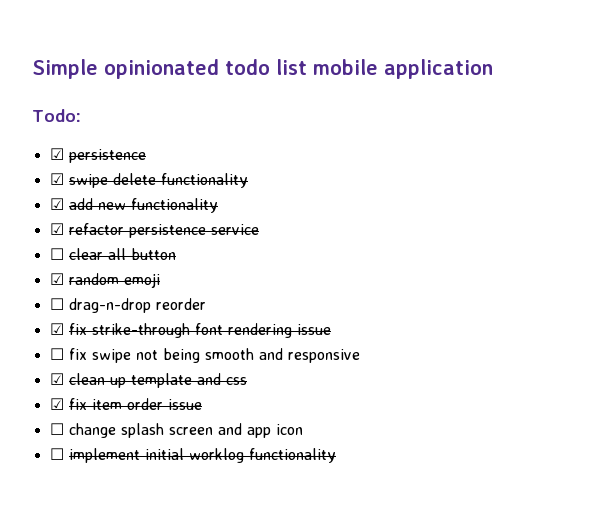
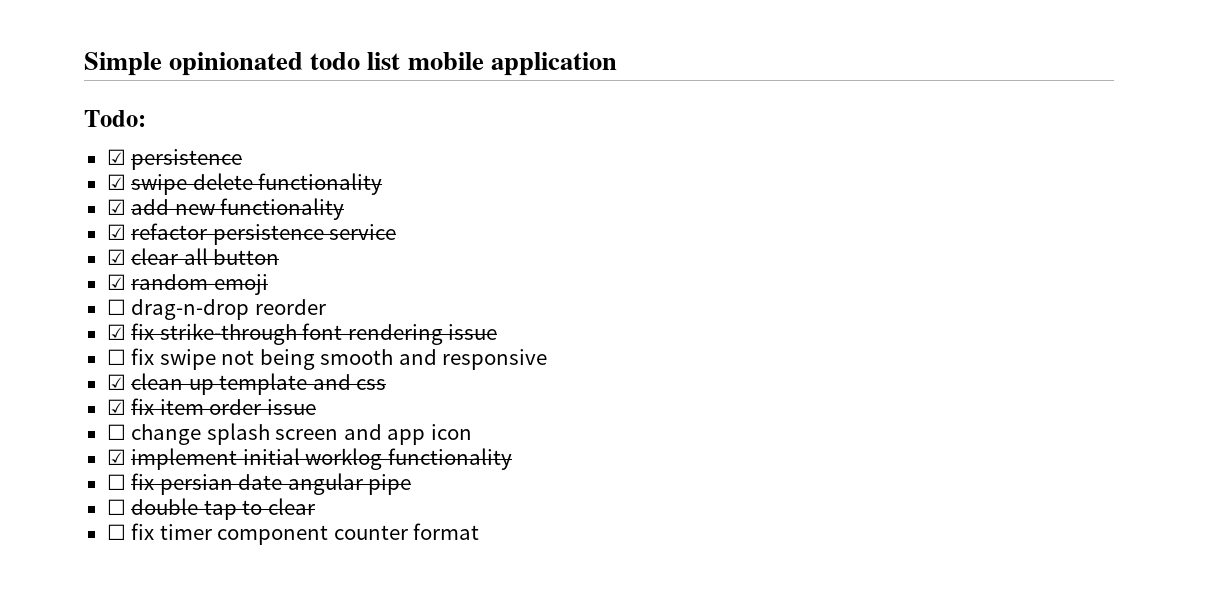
[49,248,64,260] ☐ -> [106,249,126,265] ☑
[49,448,64,460] ☐ -> [106,449,126,465] ☑
(336, 455) none -> [106,473,412,495] [106,498,315,520] [106,523,480,545] // ☐ fix persian date angular pipe // ☐ double tap to clear // ☐ fix timer component counter format

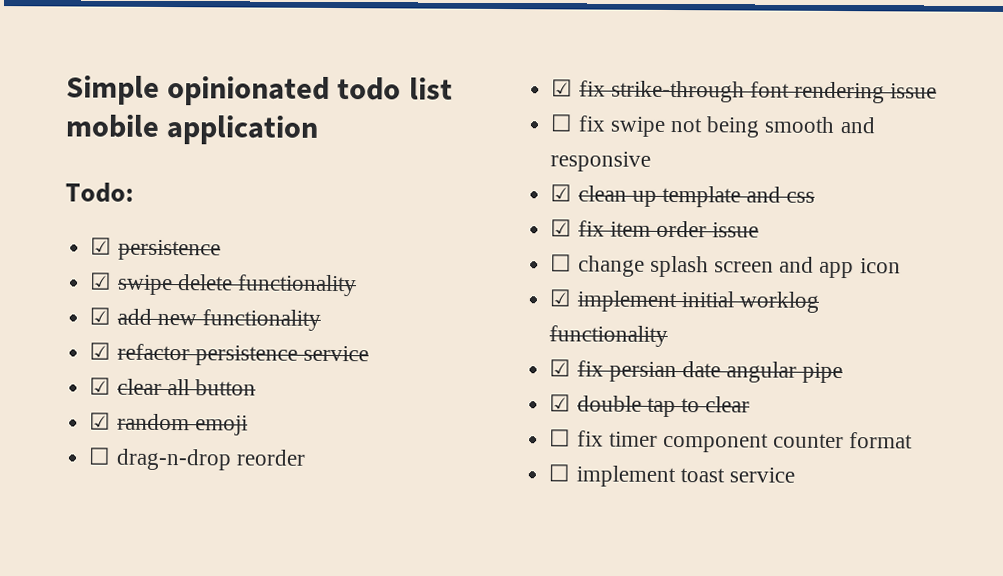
[106,474,126,490] ☐ -> [549,359,572,377] ☑
[106,499,126,515] ☐ -> [549,394,572,412] ☑
(480, 531) none -> [548,464,795,488] // ☐ implement toast service

